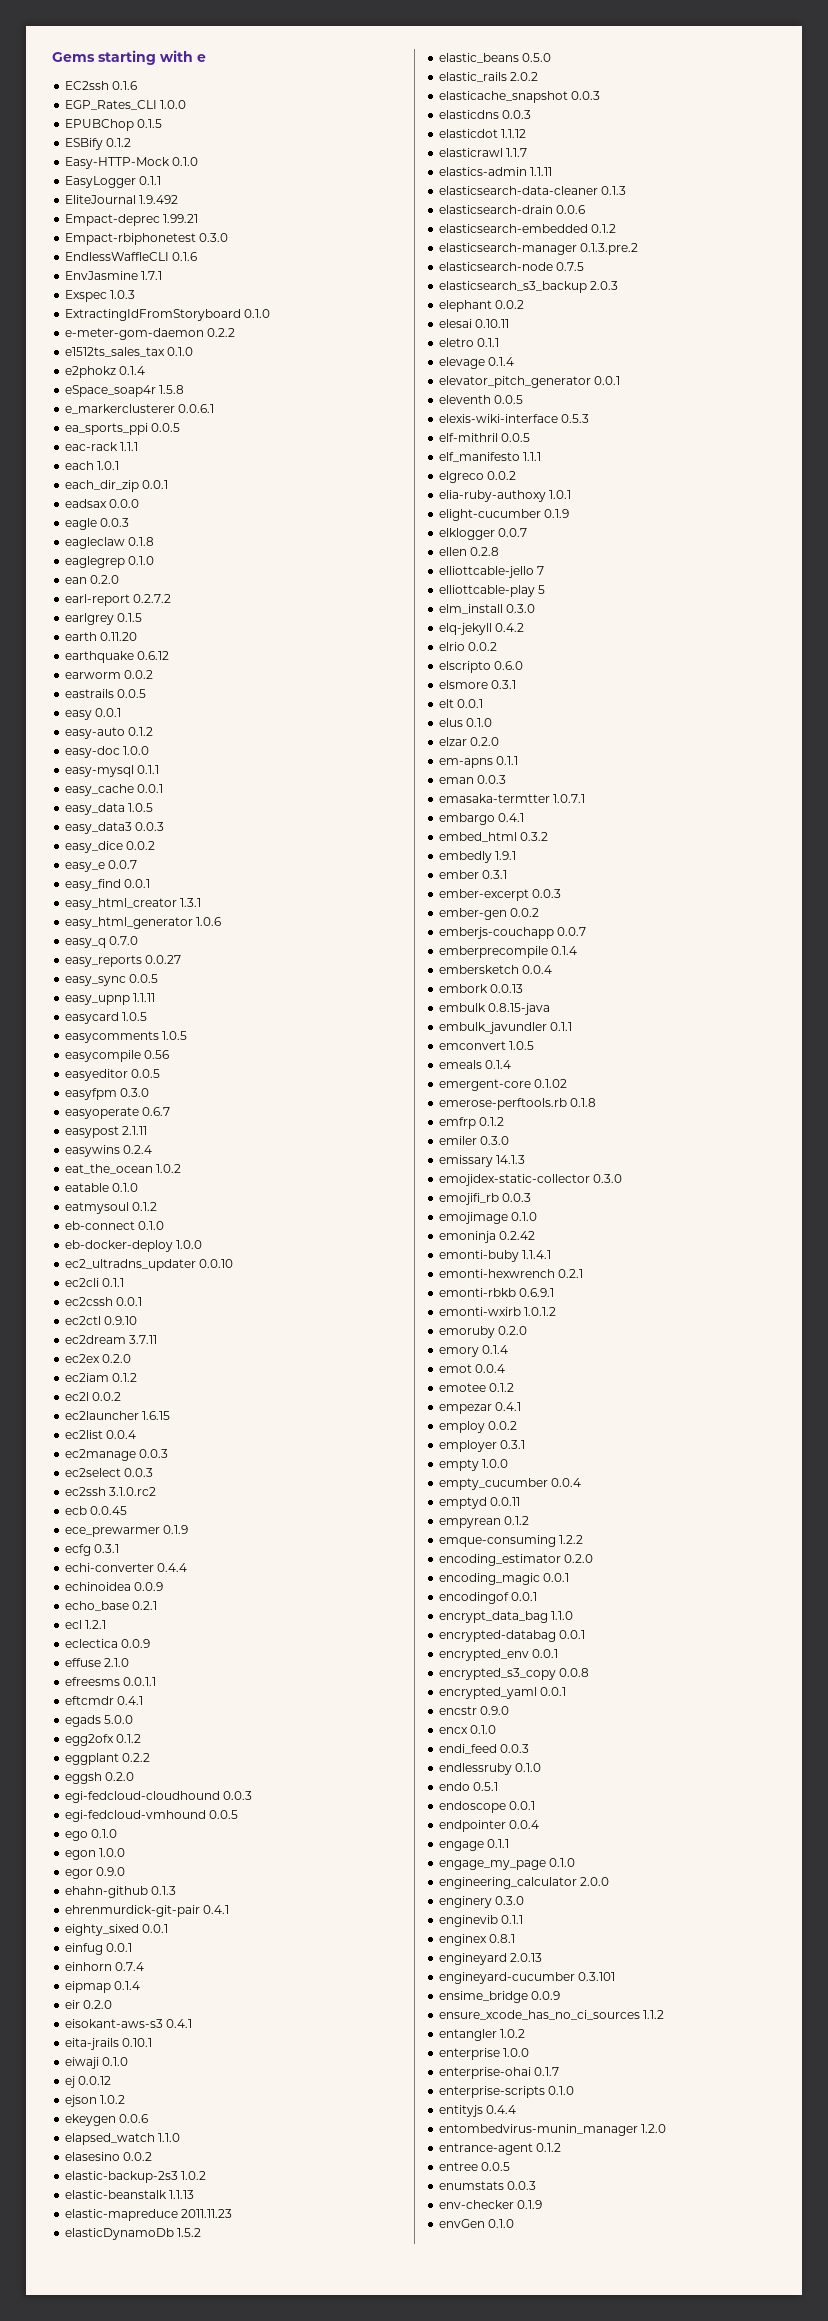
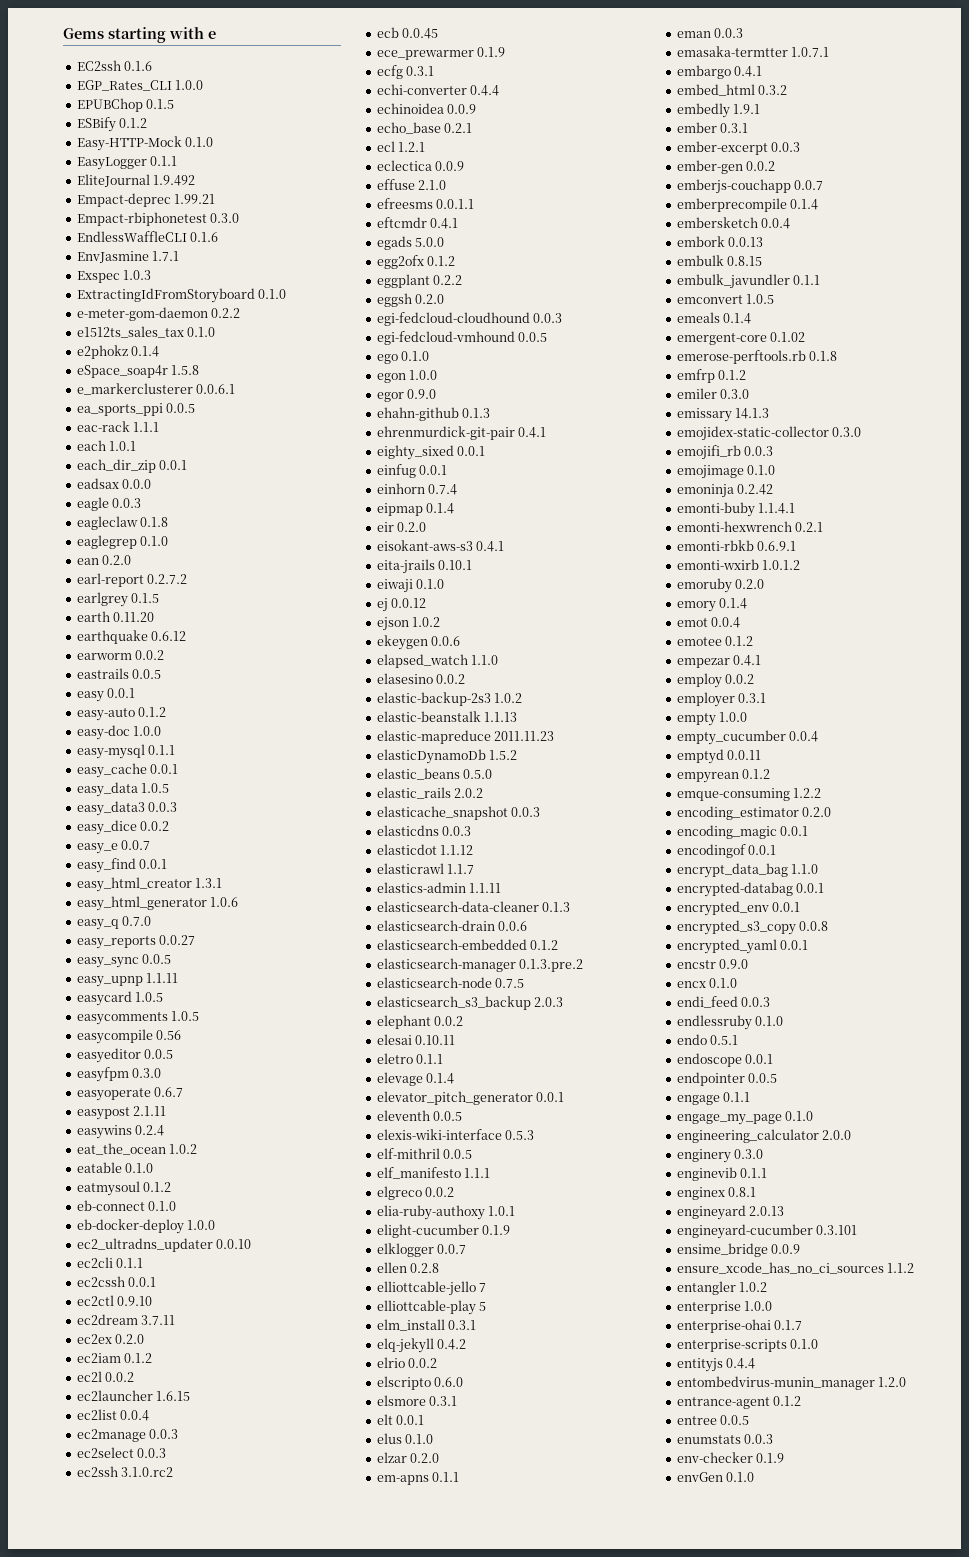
[506,604,536,613] 0.3.0 -> [448,1320,477,1330] 0.3.1
[488,1003,551,1015] 0.8.15-java -> [727,256,763,266] 0.8.15
[509,1820,540,1829] 0.0.4 -> [748,1073,778,1083] 0.0.5

